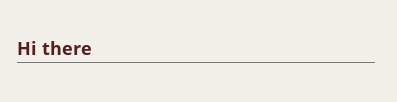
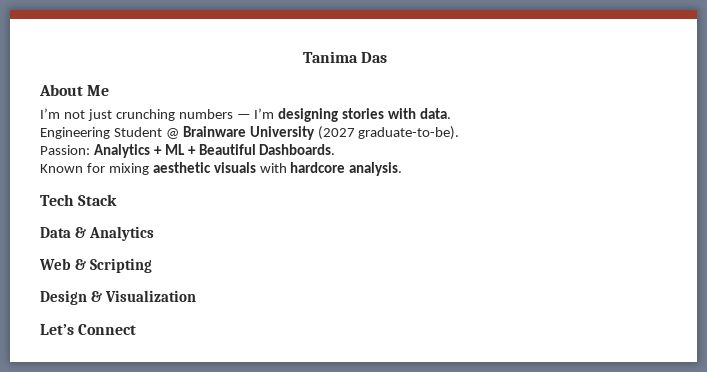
[17,41,92,55] Hi there -> [302,51,388,63] [39,84,110,96] [40,108,452,122] [40,126,460,140] [40,144,336,158] [40,162,403,176] [40,194,118,206] [40,226,154,241] [39,258,152,273] [40,290,196,305] [40,324,137,335] Tanima Das // About Me // I’m not just crunching numbers — I’m designing stories with data. // Engineering Student @ Brainware University (2027 graduate-to-be). // Passion: Analytics + ML + Beautiful Dashboards. // Known for mixing aesthetic visuals with hardcore analysis. // Tech Stack // Data & Analytics // Web & Scripting // Design & Visualization // Let’s Connect

